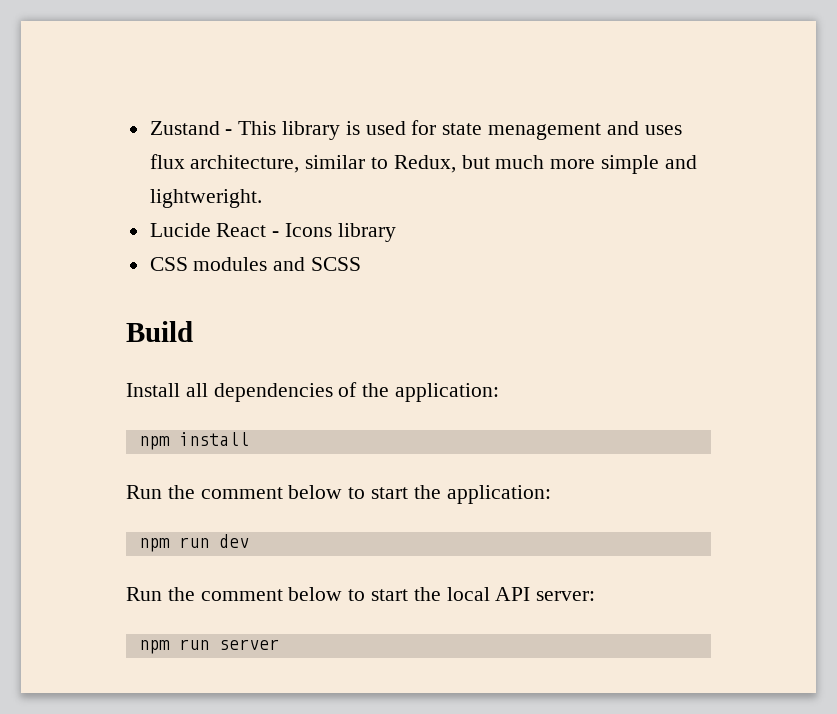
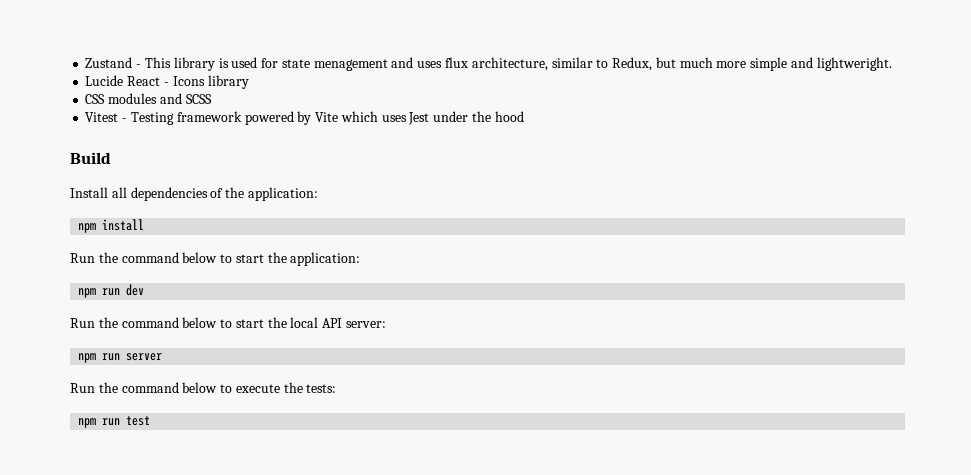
(362, 264) none -> [85,111,524,125] // Vitest - Testing framework powered by Vite which uses Jest under the hood
[200,487,283,499] comment -> [121,252,179,263] command
[200,589,283,601] comment -> [121,317,179,328] command
(279, 644) none -> [70,382,337,393] [78,416,151,428] // Run the command below to execute the tests: // npm run test

